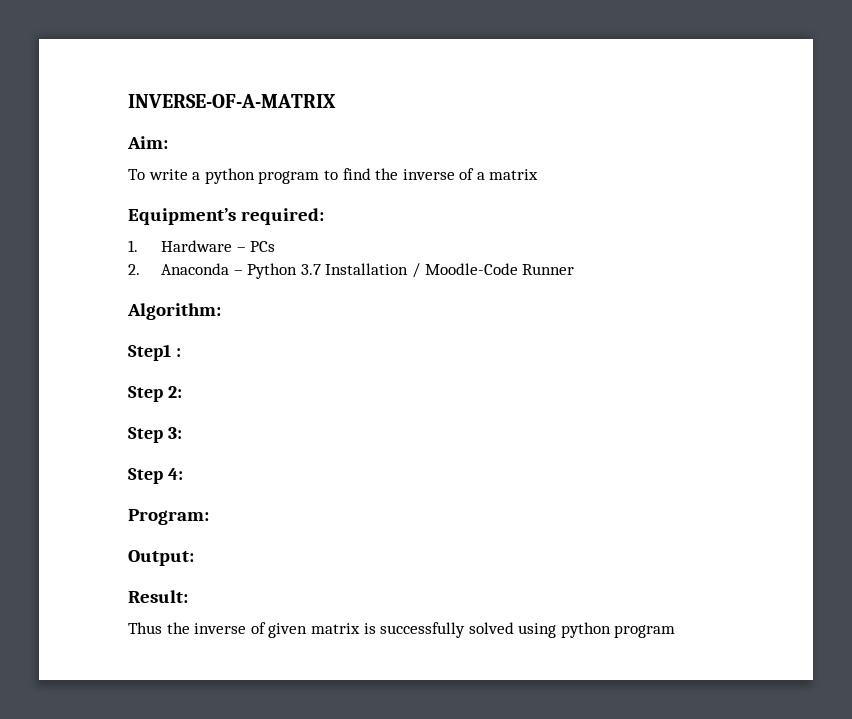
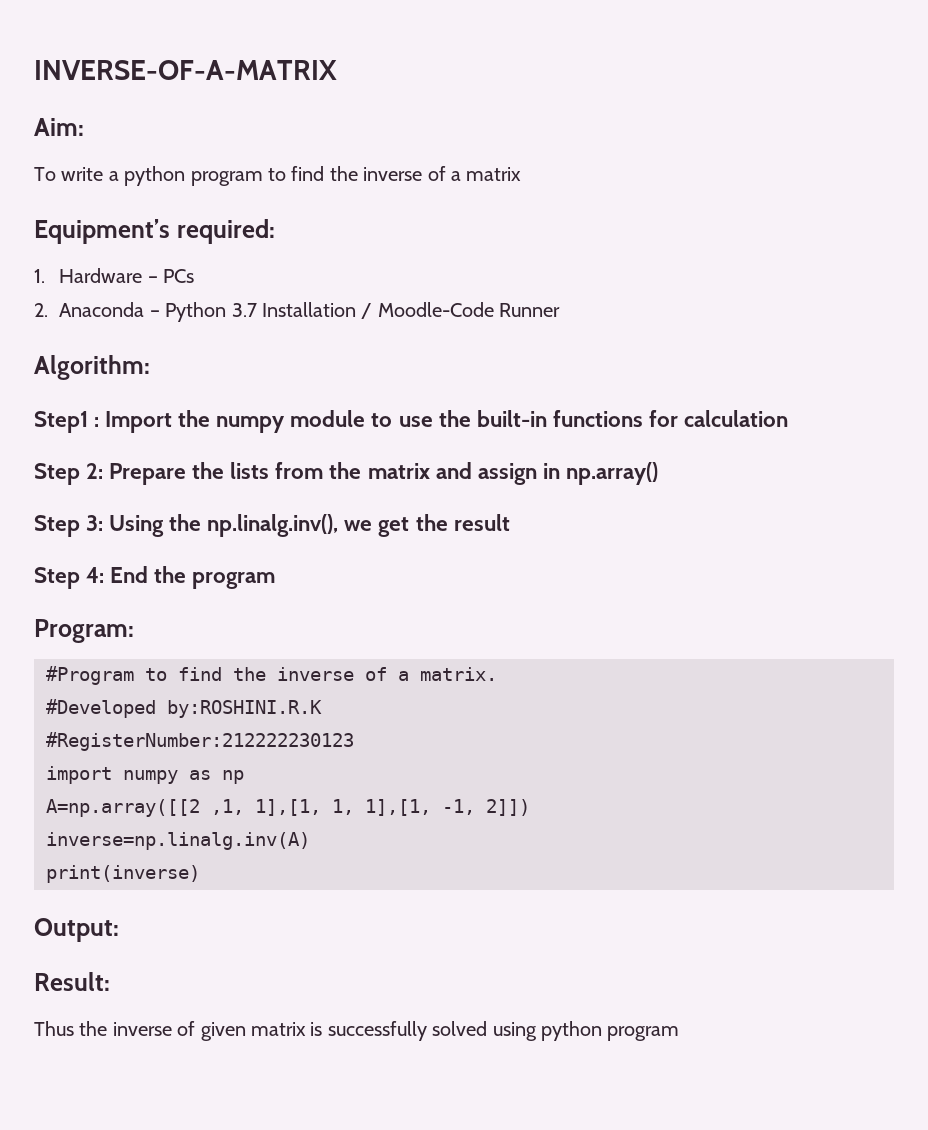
[128,386,182,402] [128,427,182,443] [128,468,183,484] [128,509,209,525] // Step 2: // Step 3: // Step 4: // Program: -> [105,410,788,433] [34,462,658,485] [34,514,510,537] [34,566,276,589] [34,619,134,643] [46,666,497,685] [46,699,322,718] [46,732,354,751] [46,766,244,784] [46,799,530,817] [46,832,310,850] [46,865,200,883] Import the numpy module to use the built-in functions for calculation // Step 2: Prepare the lists from the matrix and assign in np.array() // Step 3: Using the np.linalg.inv(), we get the result // Step 4: End the program // Program: // #Program to find the inverse of a matrix. // #Developed by:ROSHINI.R.K // #RegisterNumber:212222230123 // import numpy as np // A=np.array([[2 ,1, 1],[1, 1, 1],[1, -1, 2]]) // inverse=np.linalg.inv(A) // print(inverse)

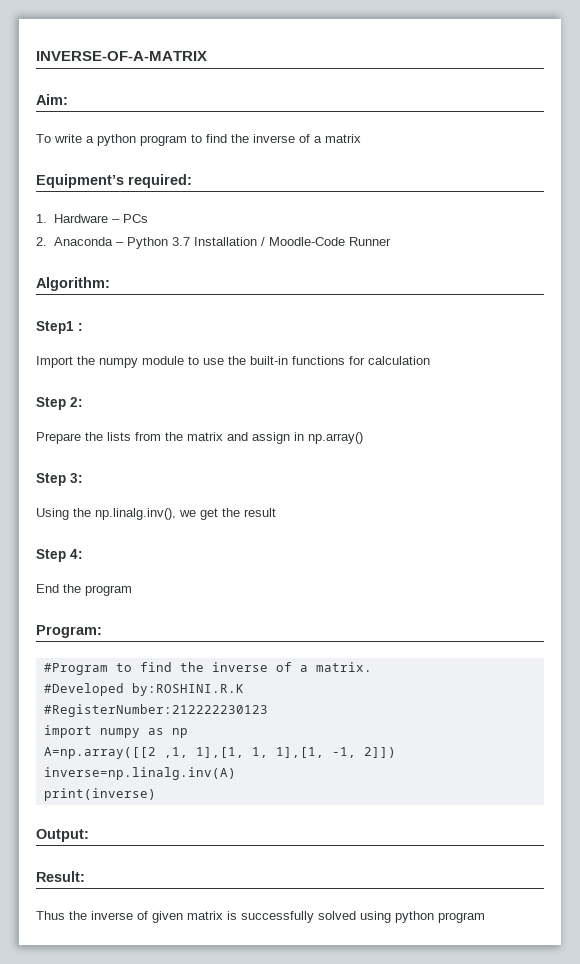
(100, 422) none -> (83, 327) //
(104, 471) none -> (83, 402) //
(104, 523) none -> (83, 478) //
(105, 575) none -> (83, 554) //

